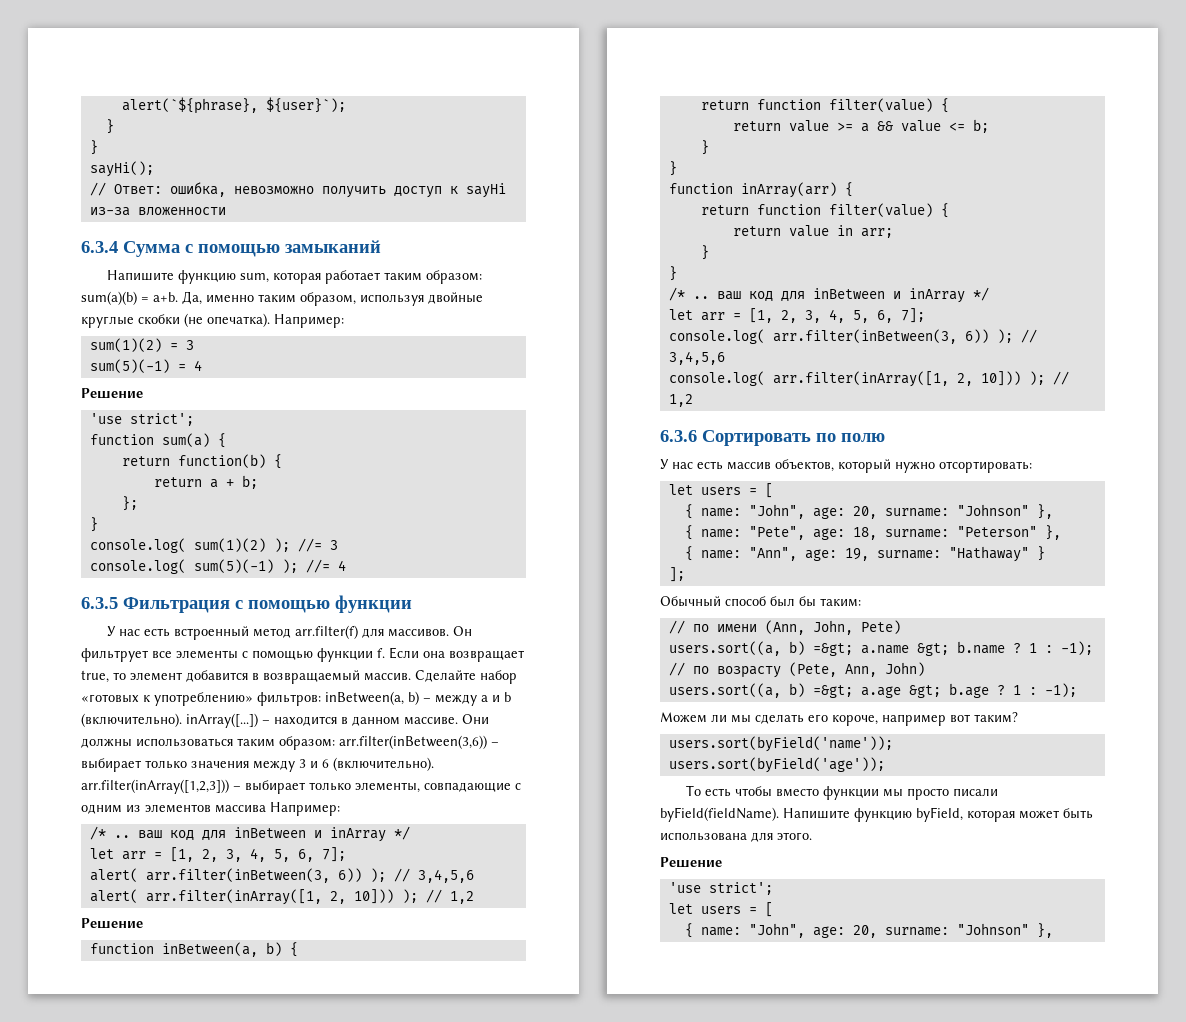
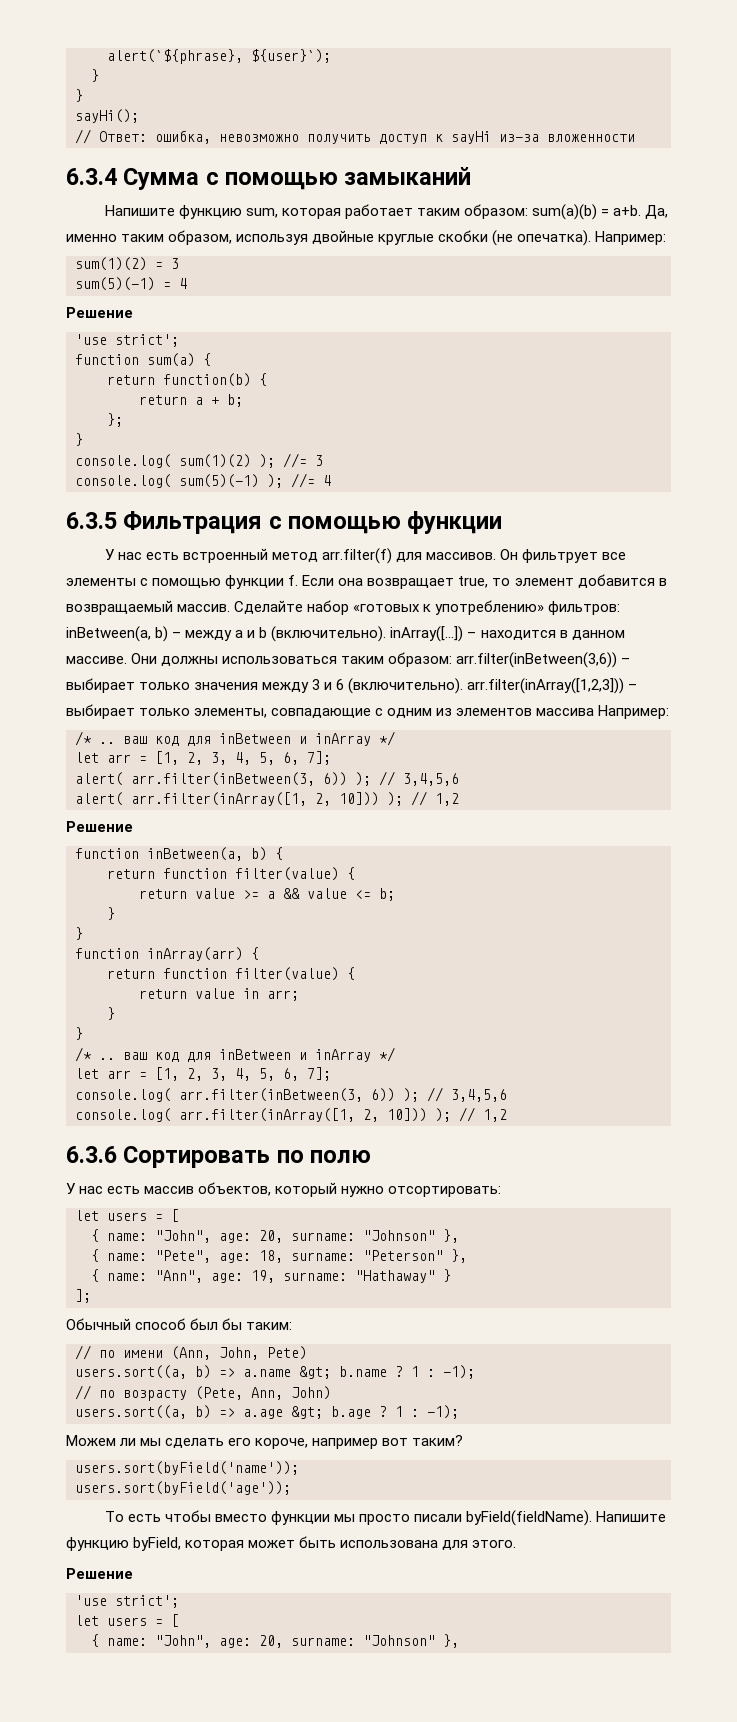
[812,643,853,656] =&gt; -> [219,1368,235,1377] =>
[812,685,853,698] =&gt; -> [219,1408,235,1417] =>

